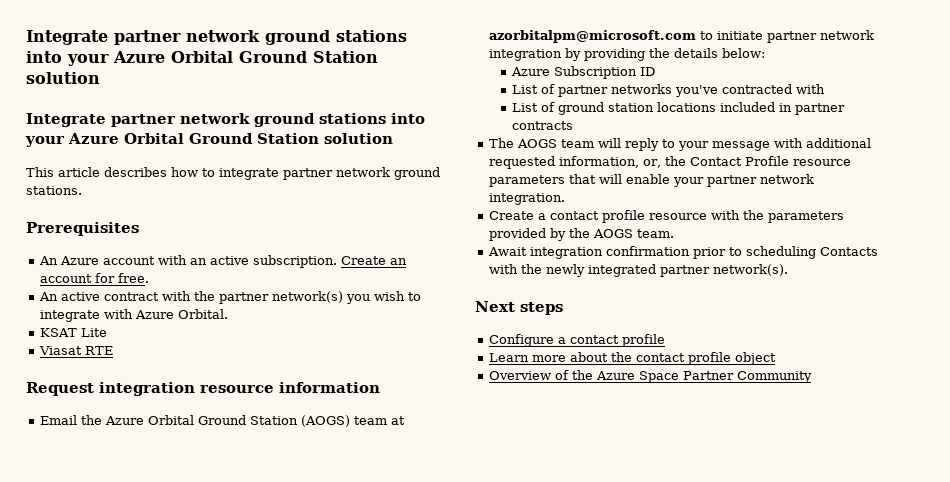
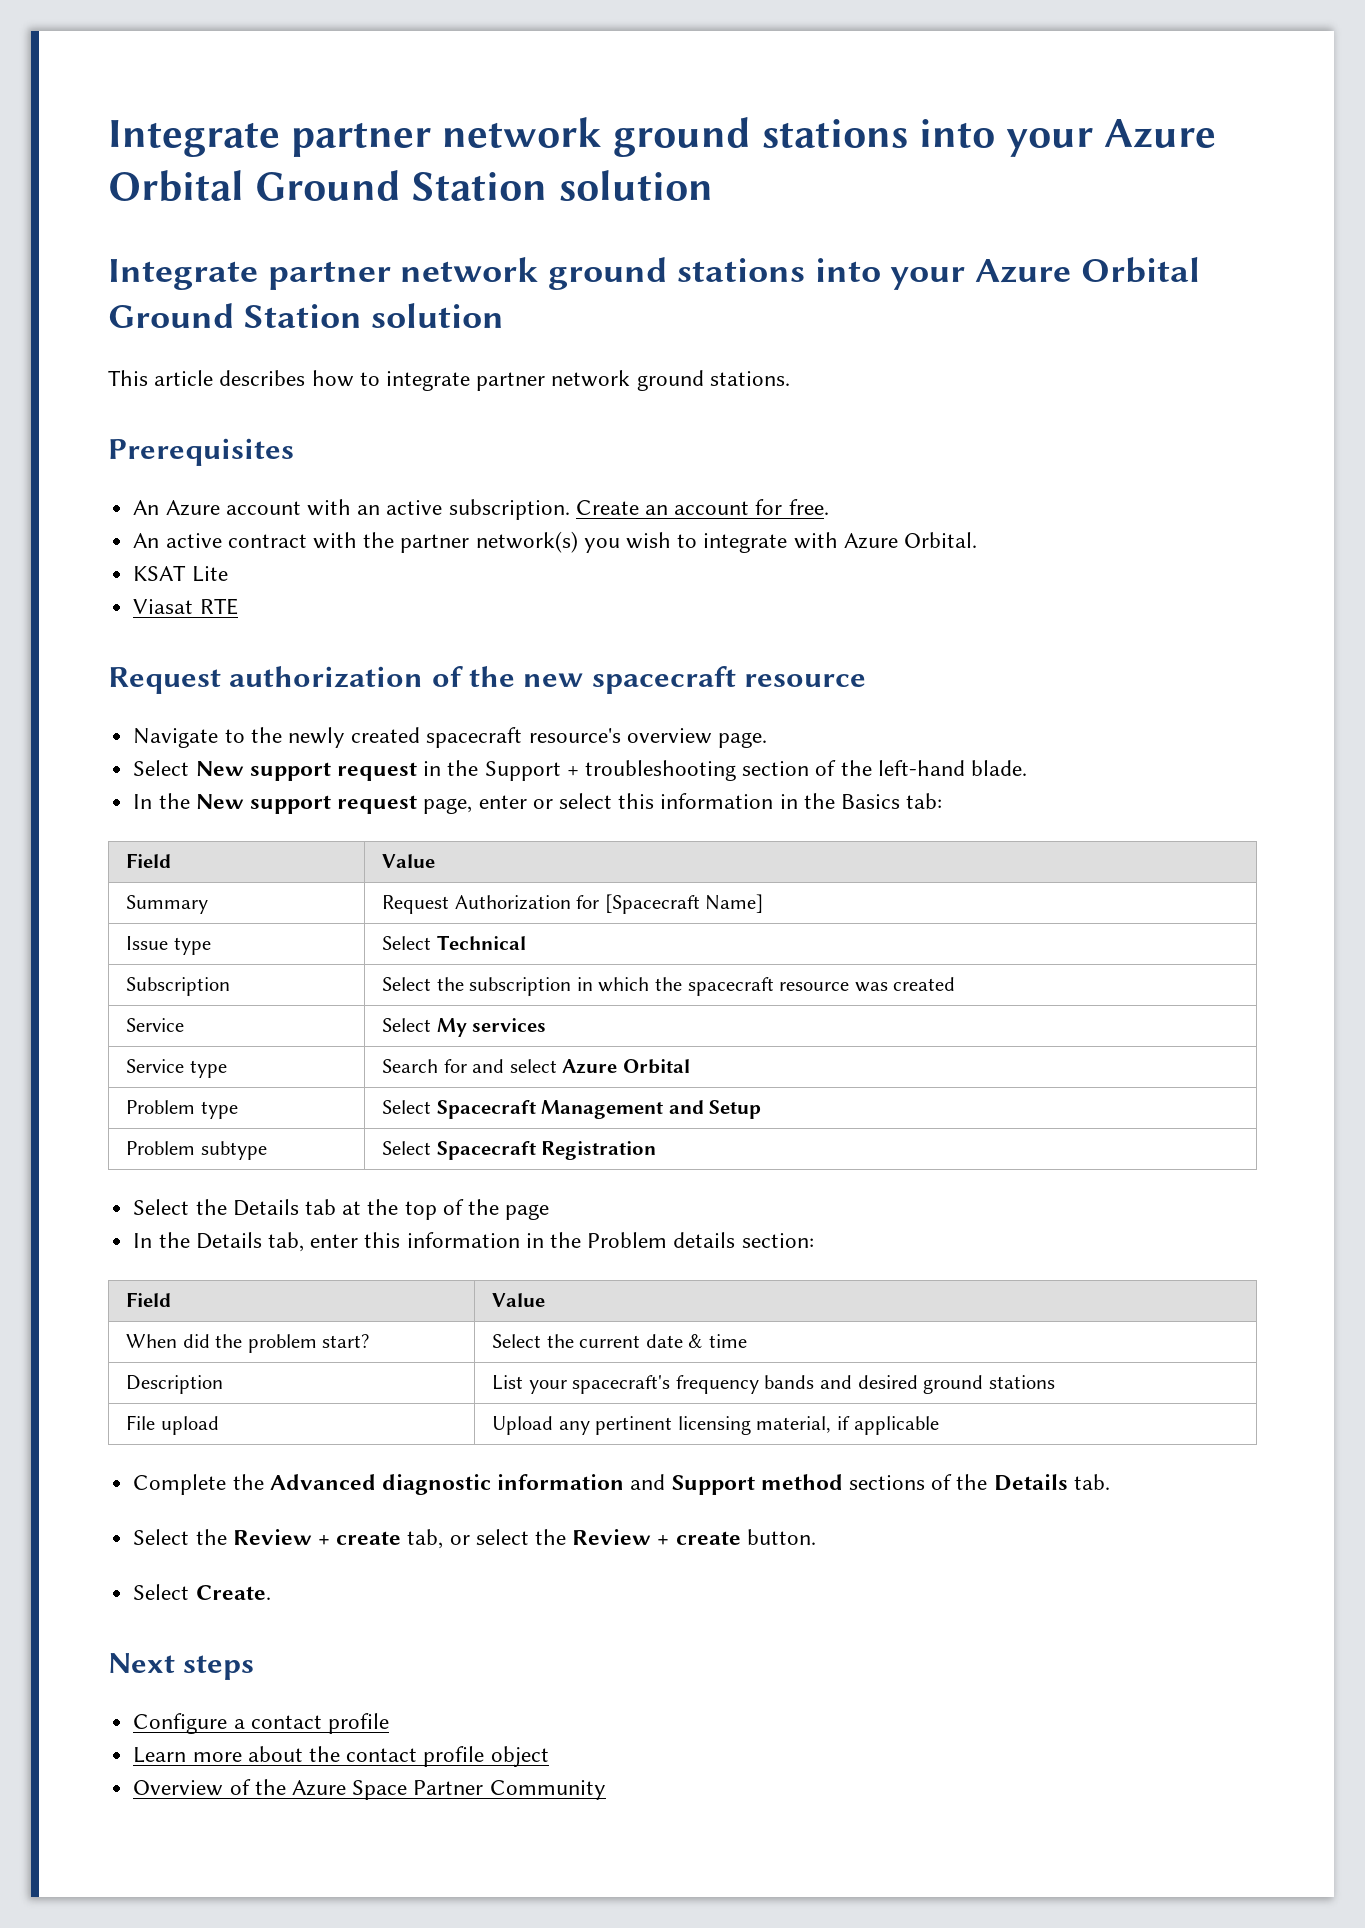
[99,382,380,396] [40,415,406,427] [489,30,875,43] [489,48,766,61] [511,66,656,79] [512,84,826,97] [512,102,846,115] [512,121,574,130] [489,138,872,151] [489,156,852,169] [489,174,815,187] [489,193,566,205] [489,210,845,223] [489,228,675,241] [488,246,879,259] [489,264,789,277] integration resource information // Email the Azure Orbital Ground Station (AOGS) team at azorbitalpm@microsoft.com to initiate partner network integration by providing the details below: // Azure Subscription ID // List of partner networks you've contracted with // List of ground station locations included in partner contracts // The AOGS team will reply to your message with additional requested information, or, the Contact Profile resource parameters that will enable your partner network integration. // Create a contact profile resource with the parameters provided by the AOGS team. // Await integration confirmation prior to scheduling Contacts with the newly integrated partner network(s). -> [229,666,867,694] [133,727,767,748] [133,760,1028,781] [133,793,943,814] [126,853,172,868] [382,854,436,868] [126,895,209,914] [382,894,764,914] [126,936,211,955] [382,935,526,950] [126,977,231,996] [382,977,956,996] [126,1018,185,1032] [382,1018,547,1037] [126,1059,227,1078] [382,1059,691,1074] [126,1100,238,1119] [382,1100,762,1119] [126,1141,267,1160] [382,1141,657,1160] [133,1199,550,1220] [133,1232,814,1252] [126,1292,172,1307] [492,1293,546,1307] [126,1334,370,1353] [492,1334,748,1348] [126,1375,224,1394] [492,1375,1055,1394] [126,1415,219,1435] [492,1416,939,1435] [133,1474,1110,1495] [133,1529,816,1549] [133,1584,271,1600] authorization of the new spacecraft resource // Navigate to the newly created spacecraft resource's overview page. // Select New support request in the Support + troubleshooting section of the left-hand blade. // In the New support request page, enter or select this information in the Basics tab: // Field | Value // Summary | Request Authorization for [Spacecraft Name] // Issue type | Select Technical // Subscription | Select the subscription in which the spacecraft resource was created // Service | Select My services // Service type | Search for and select Azure Orbital // Problem type | Select Spacecraft Management and Setup // Problem subtype | Select Spacecraft Registration // Select the Details tab at the top of the page // In the Details tab, enter this information in the Problem details section: // Field | Value // When did the problem start? | Select the current date & time // Description | List your spacecraft's frequency bands and desired ground stations // File upload | Upload any pertinent licensing material, if applicable // Complete the Advanced diagnostic information and Support method sections of the Details tab. // Select the Review + create tab, or select the Review + create button. // Select Create.

